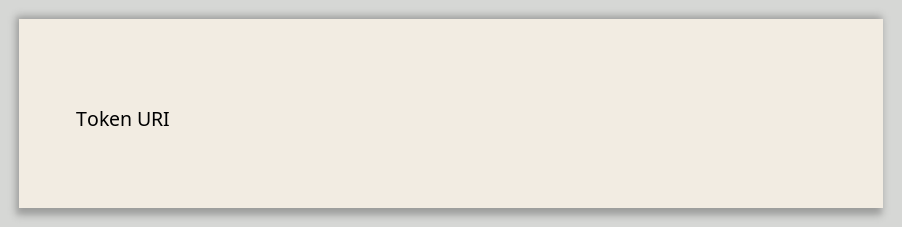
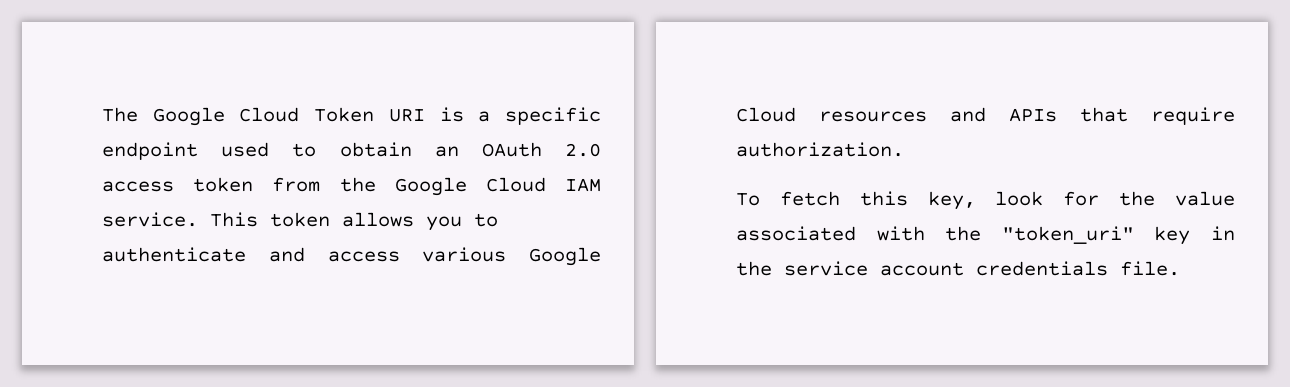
[76,111,171,126] Token URI -> [102,107,601,126] [102,142,601,160] [102,177,601,196] [102,212,498,231] [102,247,601,266] [736,107,1235,125] [736,142,904,157] [736,191,1235,210] [736,226,1235,245] [736,261,1180,276] The Google Cloud Token URI is a specific endpoint used to obtain an OAuth 2.0 access token from the Google Cloud IAM service. This token allows you to authenticate and access various Google Cloud resources and APIs that require authorization. // To fetch this key, look for the value associated with the "token_uri" key in the service account credentials file.

